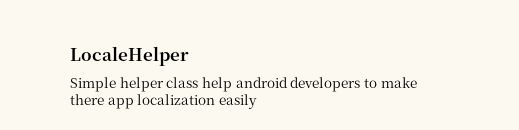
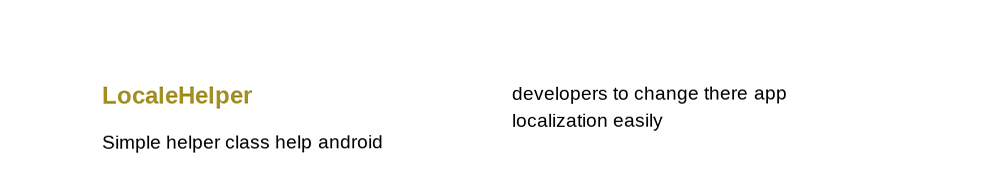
[380,77,417,88] make -> [633,86,701,104] change

